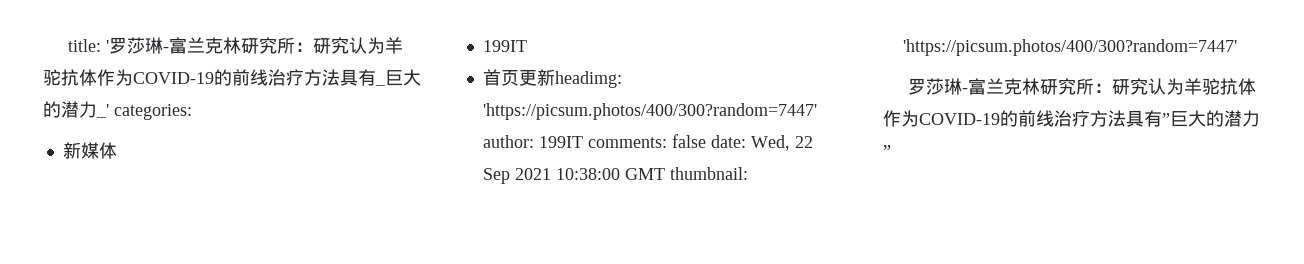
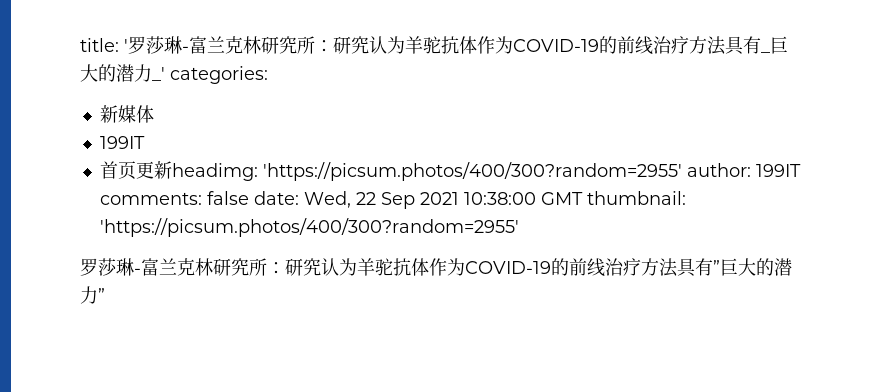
[482,103,817,120] 'https://picsum.photos/400/300?random=7447' -> [262,162,682,181] 'https://picsum.photos/400/300?random=2955'
[902,39,1237,56] 'https://picsum.photos/400/300?random=7447' -> [99,218,519,237] 'https://picsum.photos/400/300?random=2955'

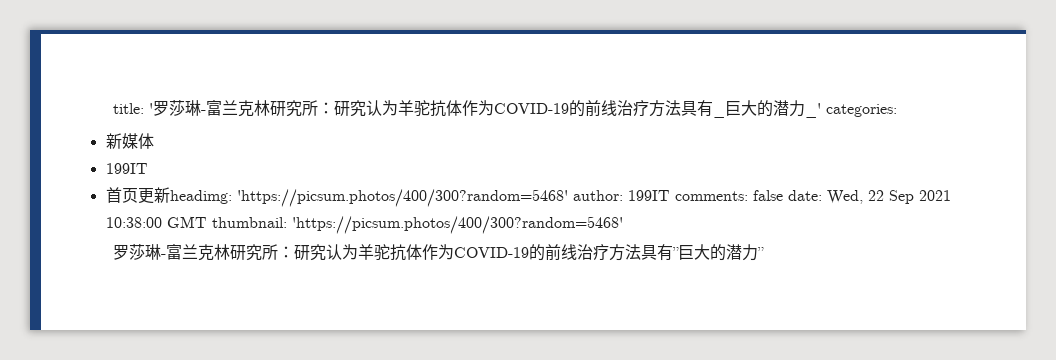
[262,162,682,181] 'https://picsum.photos/400/300?random=2955' -> [236,189,568,207] 'https://picsum.photos/400/300?random=5468'
[99,218,519,237] 'https://picsum.photos/400/300?random=2955' -> [291,216,623,234] 'https://picsum.photos/400/300?random=5468'

